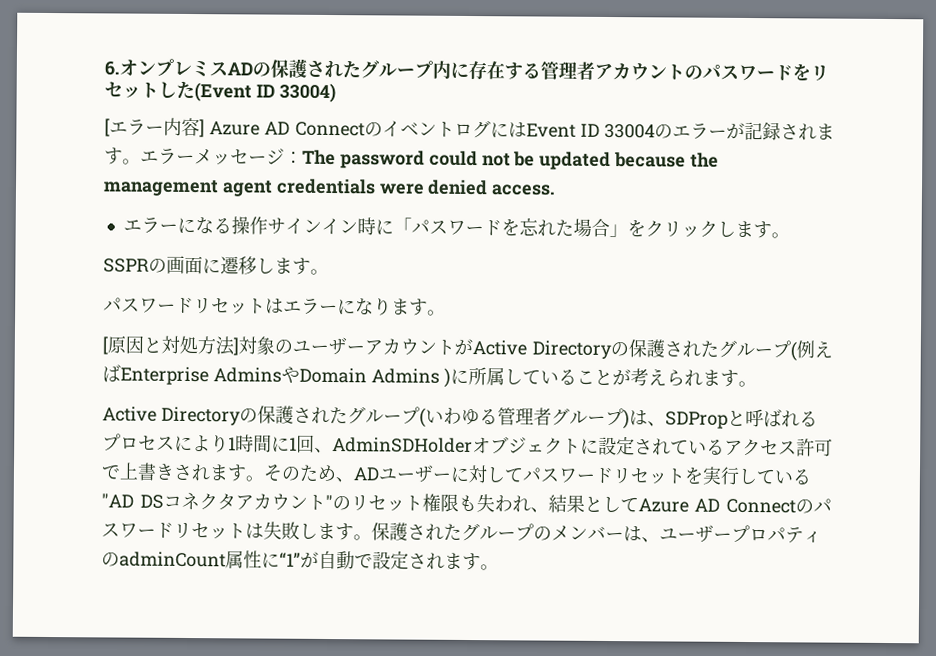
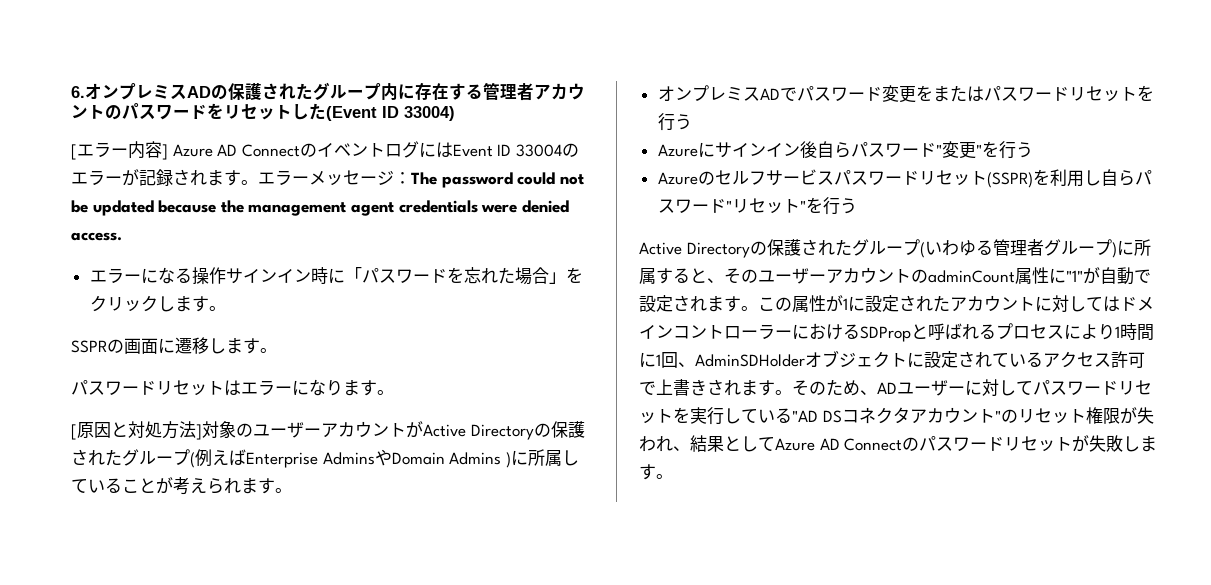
(757, 384) none -> [657,85,1154,103] [657,113,692,131] [657,141,1033,159] [657,169,1152,188] [657,197,857,215] // オンプレミスADでパスワード変更をまたはパスワードリセットを行う // Azureにサインイン後自らパスワード"変更"を行う // Azureのセルフサービスパスワードリセット(SSPR)を利用し自らパスワード"リセット"を行う
[628,410,666,427] は、 -> [1116,239,1151,256] [639,267,1151,285] [639,295,1154,312] [639,323,860,340] に所属すると、そのユーザーアカウントのadminCount属性に"1"が自動で設定されます。この属性が1に設定されたアカウントに対してはドメインコントローラーにおける
[457,494,477,513] も -> [1119,407,1137,424] が
[245,523,264,539] は -> [1072,435,1090,452] が
[371,522,822,544] [101,550,499,571] 保護されたグループのメンバーは、ユーザープロパティのadminCount属性に“1”が自動で設定されます。 -> (673, 476) none

